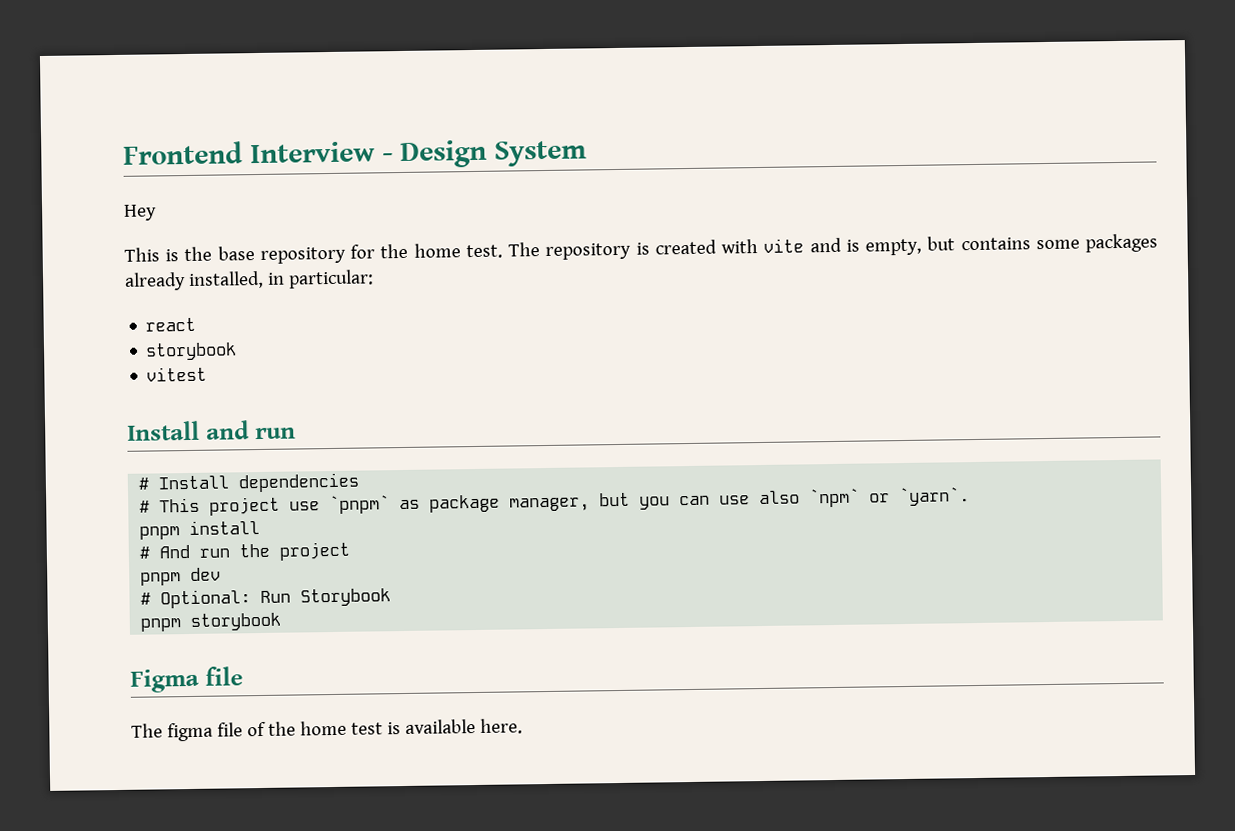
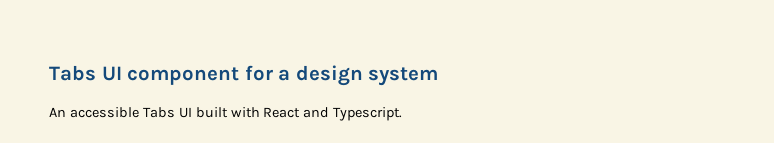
[123,139,587,169] [124,204,157,221] [124,233,1158,264] [124,269,374,291] [145,317,197,332] [145,342,238,361] [146,366,208,382] [127,420,296,441] [138,472,361,493] [139,487,971,516] [139,519,261,540] [139,541,351,561] [140,567,222,586] [140,588,392,609] [140,612,282,632] [130,666,243,693] [131,718,523,742] Frontend Interview - Design System // Hey // This is the base repository for the home test. The repository is created with vite and is empty, but contains some packages already installed, in particular: // react // storybook // vitest // Install and run // # Install dependencies // # This project use `pnpm` as package manager, but you can use also `npm` or `yarn`. // pnpm install // # And run the project // pnpm dev // # Optional: Run Storybook // pnpm storybook // Figma file // The figma file of the home test is available here. -> [49,65,439,86] [49,107,403,121] Tabs UI component for a design system // An accessible Tabs UI built with React and Typescript.

